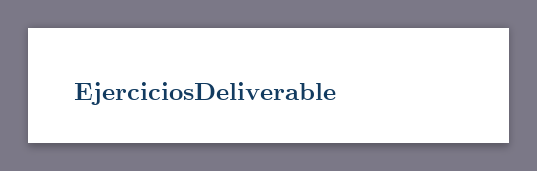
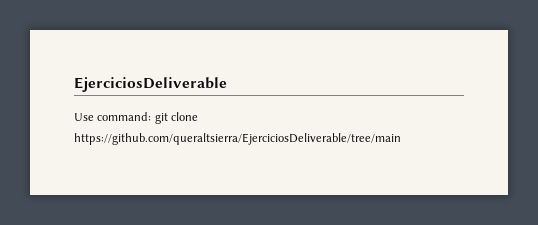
(336, 93) none -> [74,112,199,124] [74,133,401,145] // Use command: git clone https://github.com/queraltsierra/EjerciciosDeliverable/tree/main

